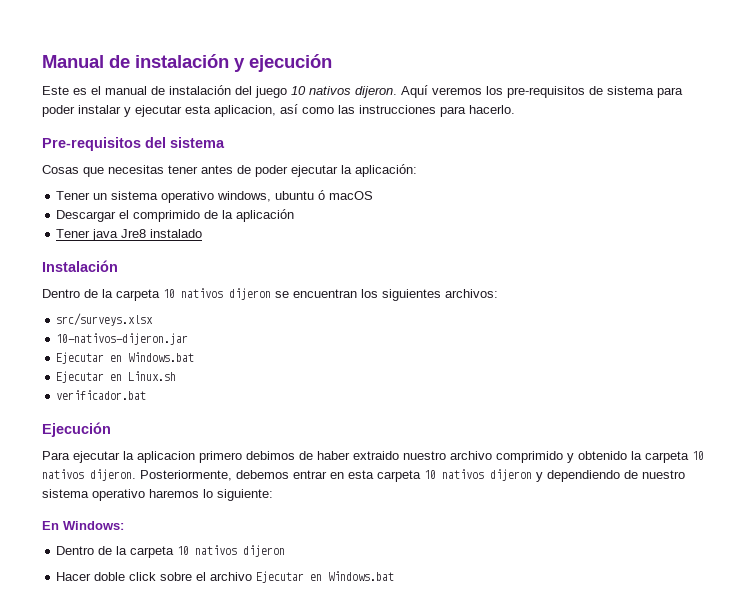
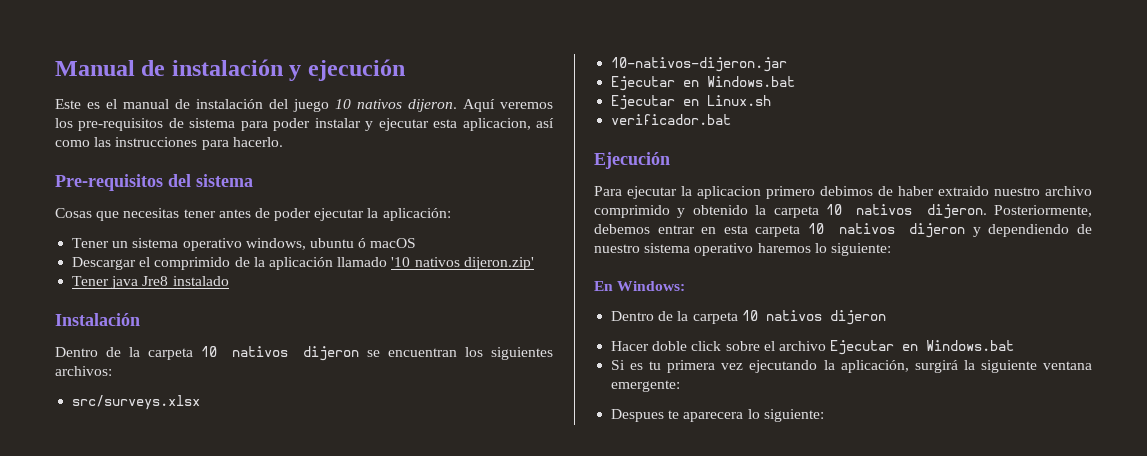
(295, 215) none -> [337,257,534,270] llamado '10 nativos dijeron.zip'
(395, 576) none -> [611,360,1092,373] [611,380,681,392] [611,409,824,422] // Si es tu primera vez ejecutando la aplicación, surgirá la siguiente ventana emergente: // Despues te aparecera lo siguiente:

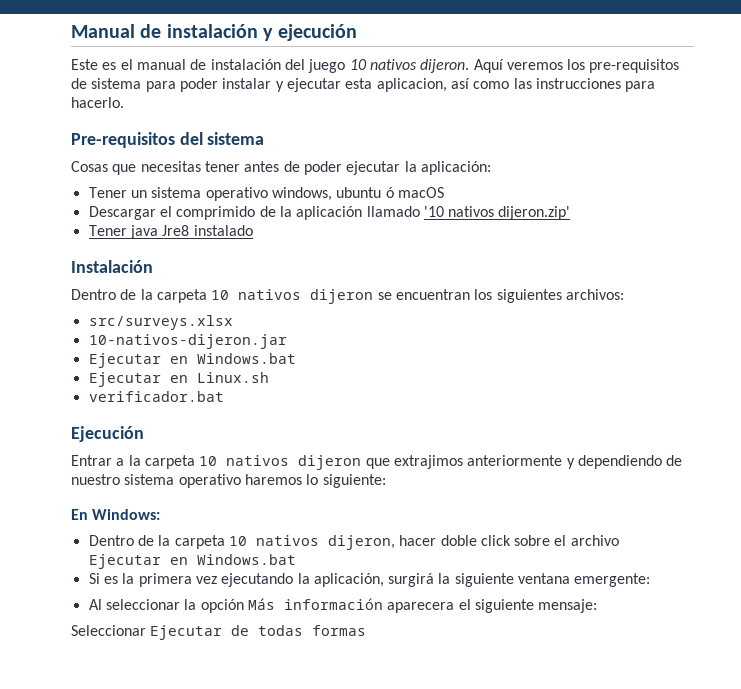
[594,186,1092,199] [594,204,1092,219] [594,223,966,238] Para ejecutar la aplicacion primero debimos de haber extraido nuestro archivo comprimido y obtenido la carpeta 10 nativos dijeron. Posteriormente, debemos entrar en esta carpeta 10 nativos dijeron -> [71,455,563,470] Entrar a la carpeta 10 nativos dijeron que extrajimos anteriormente
[829,310,886,325] [611,341,650,351] dijeron // Hacer -> [327,535,437,550] dijeron, hacer
[649,361,662,370] tu -> [122,573,135,584] la
[611,409,824,422] Despues te aparecera lo siguiente: -> [88,598,598,613] [71,625,367,640] Al seleccionar la opción Más información aparecera el siguiente mensaje: // Seleccionar Ejecutar de todas formas

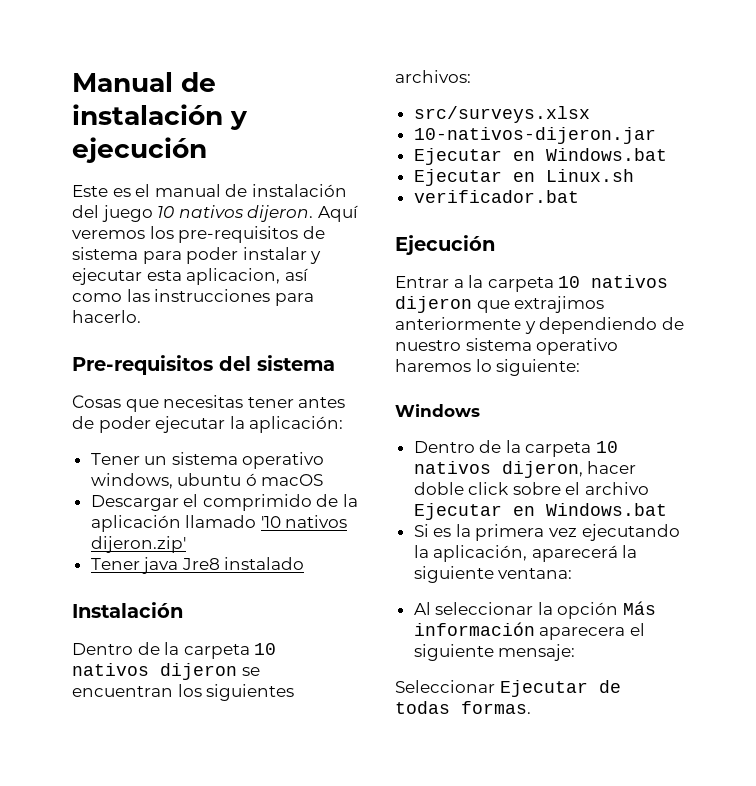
[71,509,161,520] En Windows: -> [395,404,480,417] Windows
[388,573,435,587] surgirá -> [531,545,618,562] aparecerá
[518,573,651,587] ventana emergente: -> [498,568,573,579] ventana:
[312,625,367,636] formas -> [461,701,531,714] formas.

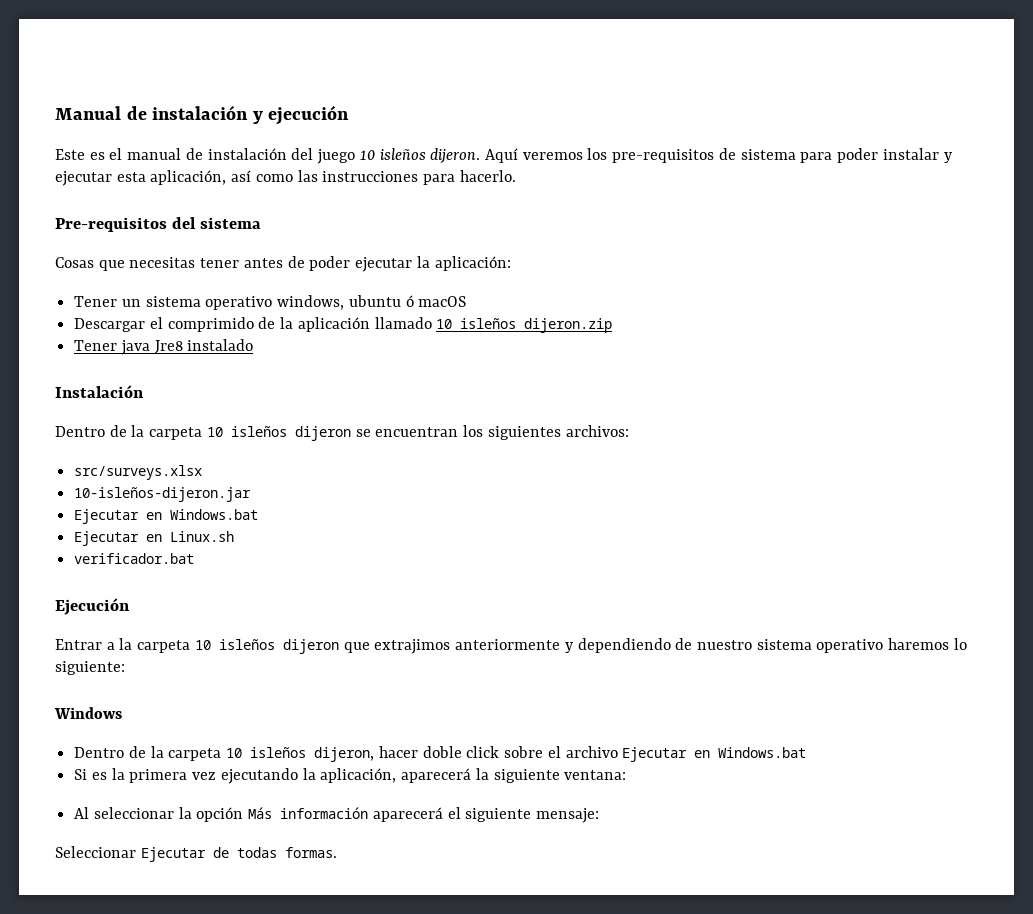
[178,205,243,218] nativos -> [379,148,426,160] isleños
[186,268,281,285] aplicacion, -> [150,170,227,185] aplicación,
[260,515,348,528] [90,536,186,553] '10 nativos dijeron.zip' -> [436,318,613,333] 10 isleños dijeron.zip
[72,663,149,676] nativos -> [230,426,287,437] isleños
[413,127,656,144] 10-nativos-dijeron.jar -> [74,487,252,502] 10-isleños-dijeron.jar
[591,275,669,288] nativos -> [218,639,275,650] isleños
[413,461,491,474] nativos -> [250,747,307,758] isleños
[539,627,626,640] aparecera -> [372,807,443,822] aparecerá

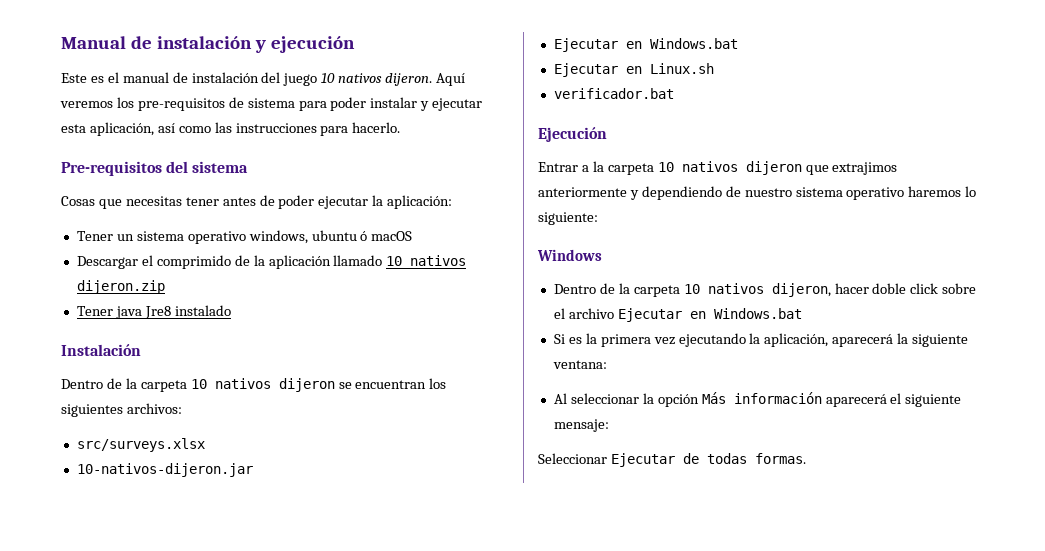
[379,148,426,160] isleños -> [338,73,383,83] nativos
[460,318,517,329] isleños -> [410,255,467,266] nativos
[230,426,287,437] isleños -> [214,378,271,389] nativos
[74,487,252,502] 10-isleños-dijeron.jar -> [76,463,253,477] 10-nativos-dijeron.jar
[218,639,275,650] isleños -> [681,161,738,172] nativos
[250,747,307,758] isleños -> [707,283,764,294] nativos

